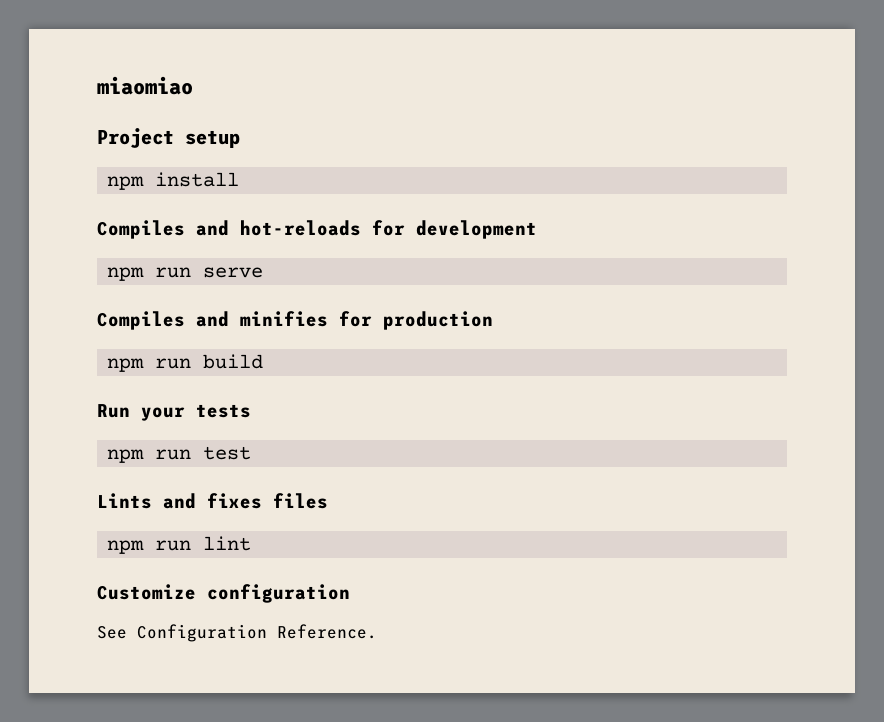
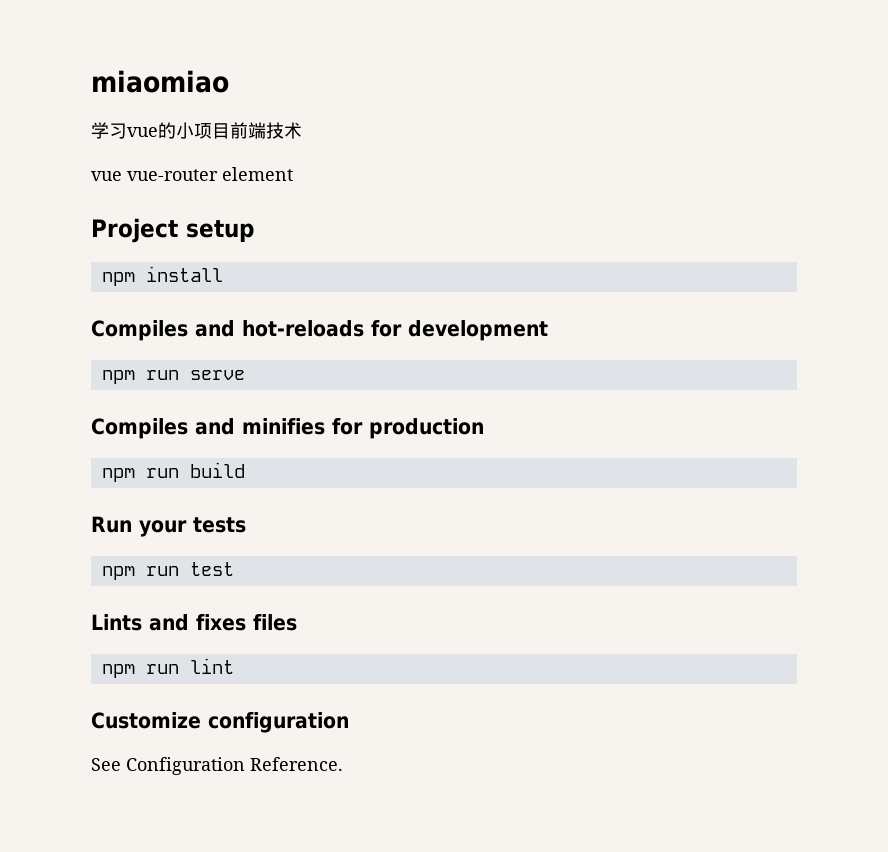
(193, 85) none -> [91,122,302,139] [91,167,293,181] // 学习vue的小项目前端技术 // vue vue-router element

